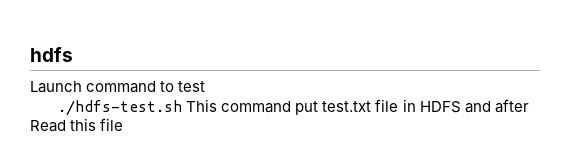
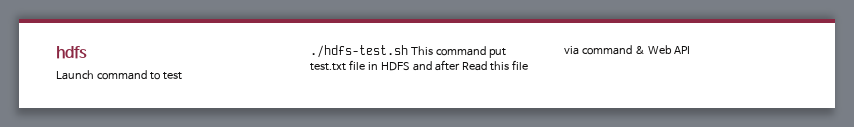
(124, 124) none -> [564,45,690,55] via command & Web API

